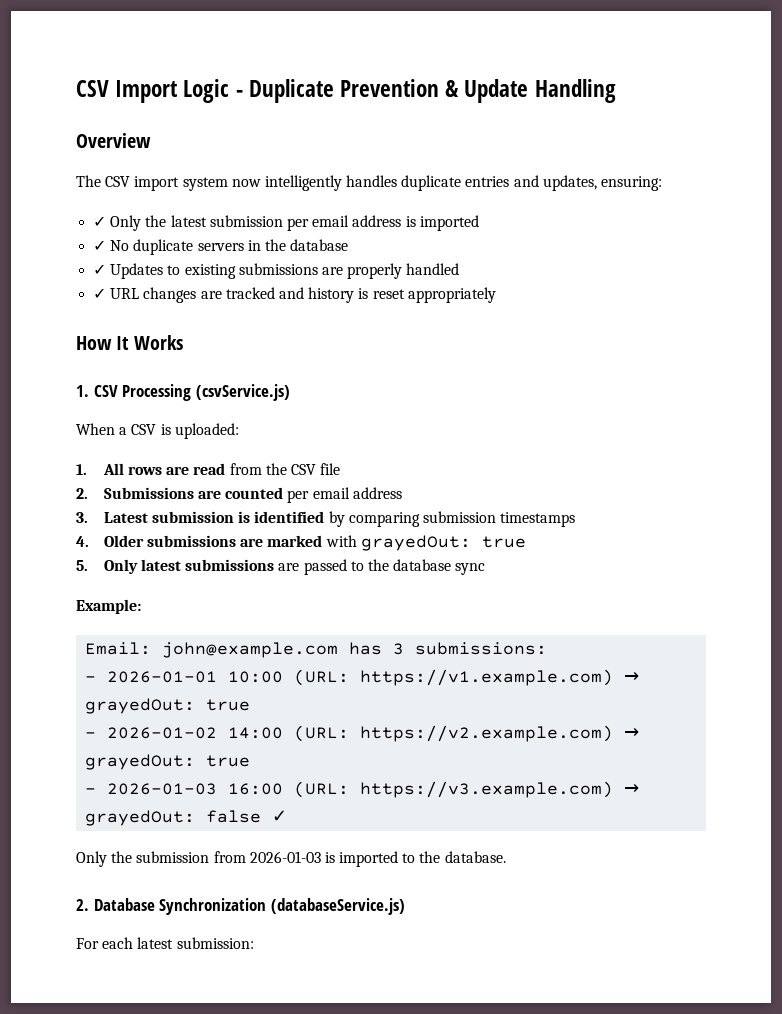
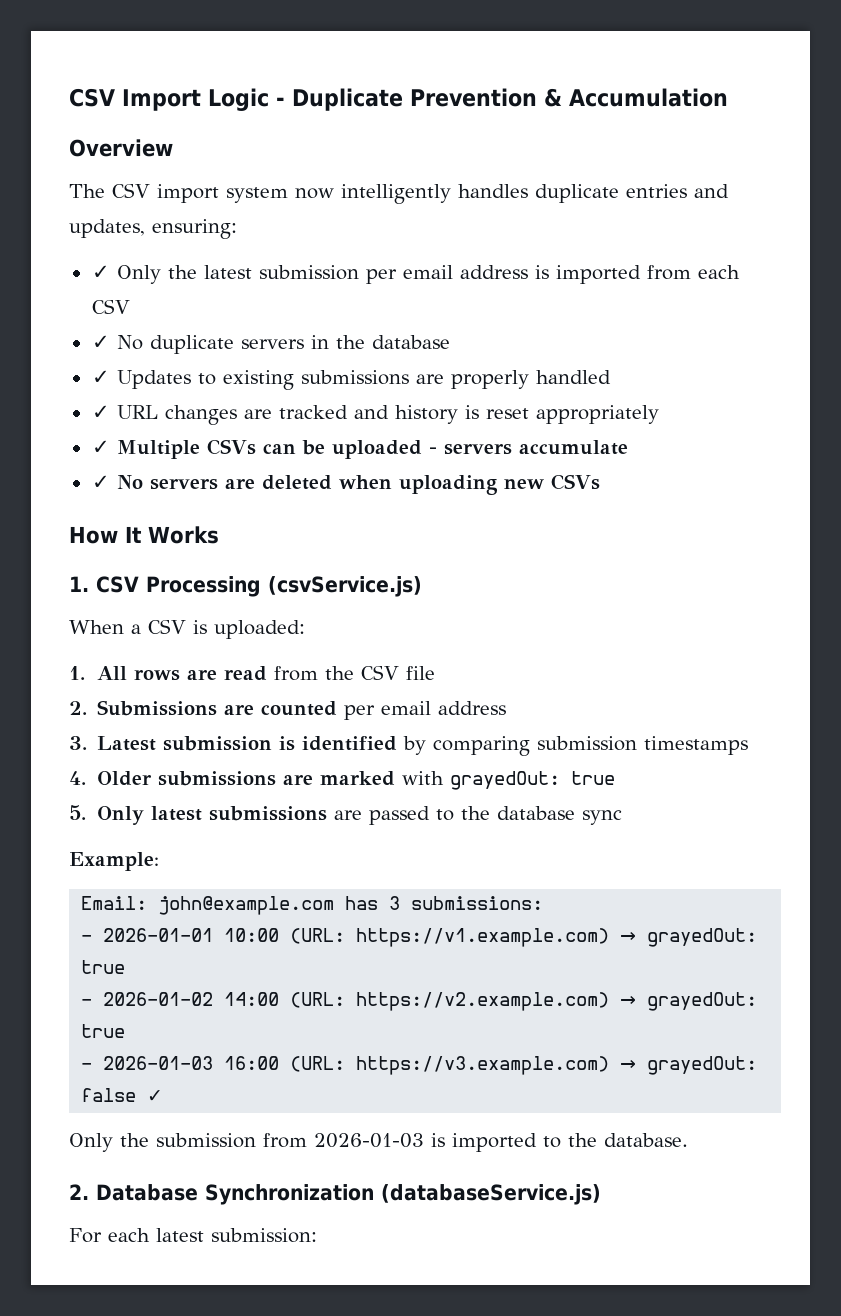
[464,79,616,103] Update Handling -> [569,88,728,107] Accumulation
(479, 223) none -> [646,265,740,280] [91,299,130,314] from each CSV
(496, 295) none -> [91,439,628,459] [91,474,600,495] // ✓ Multiple CSVs can be uploaded - servers accumulate // ✓ No servers are deleted when uploading new CSVs

